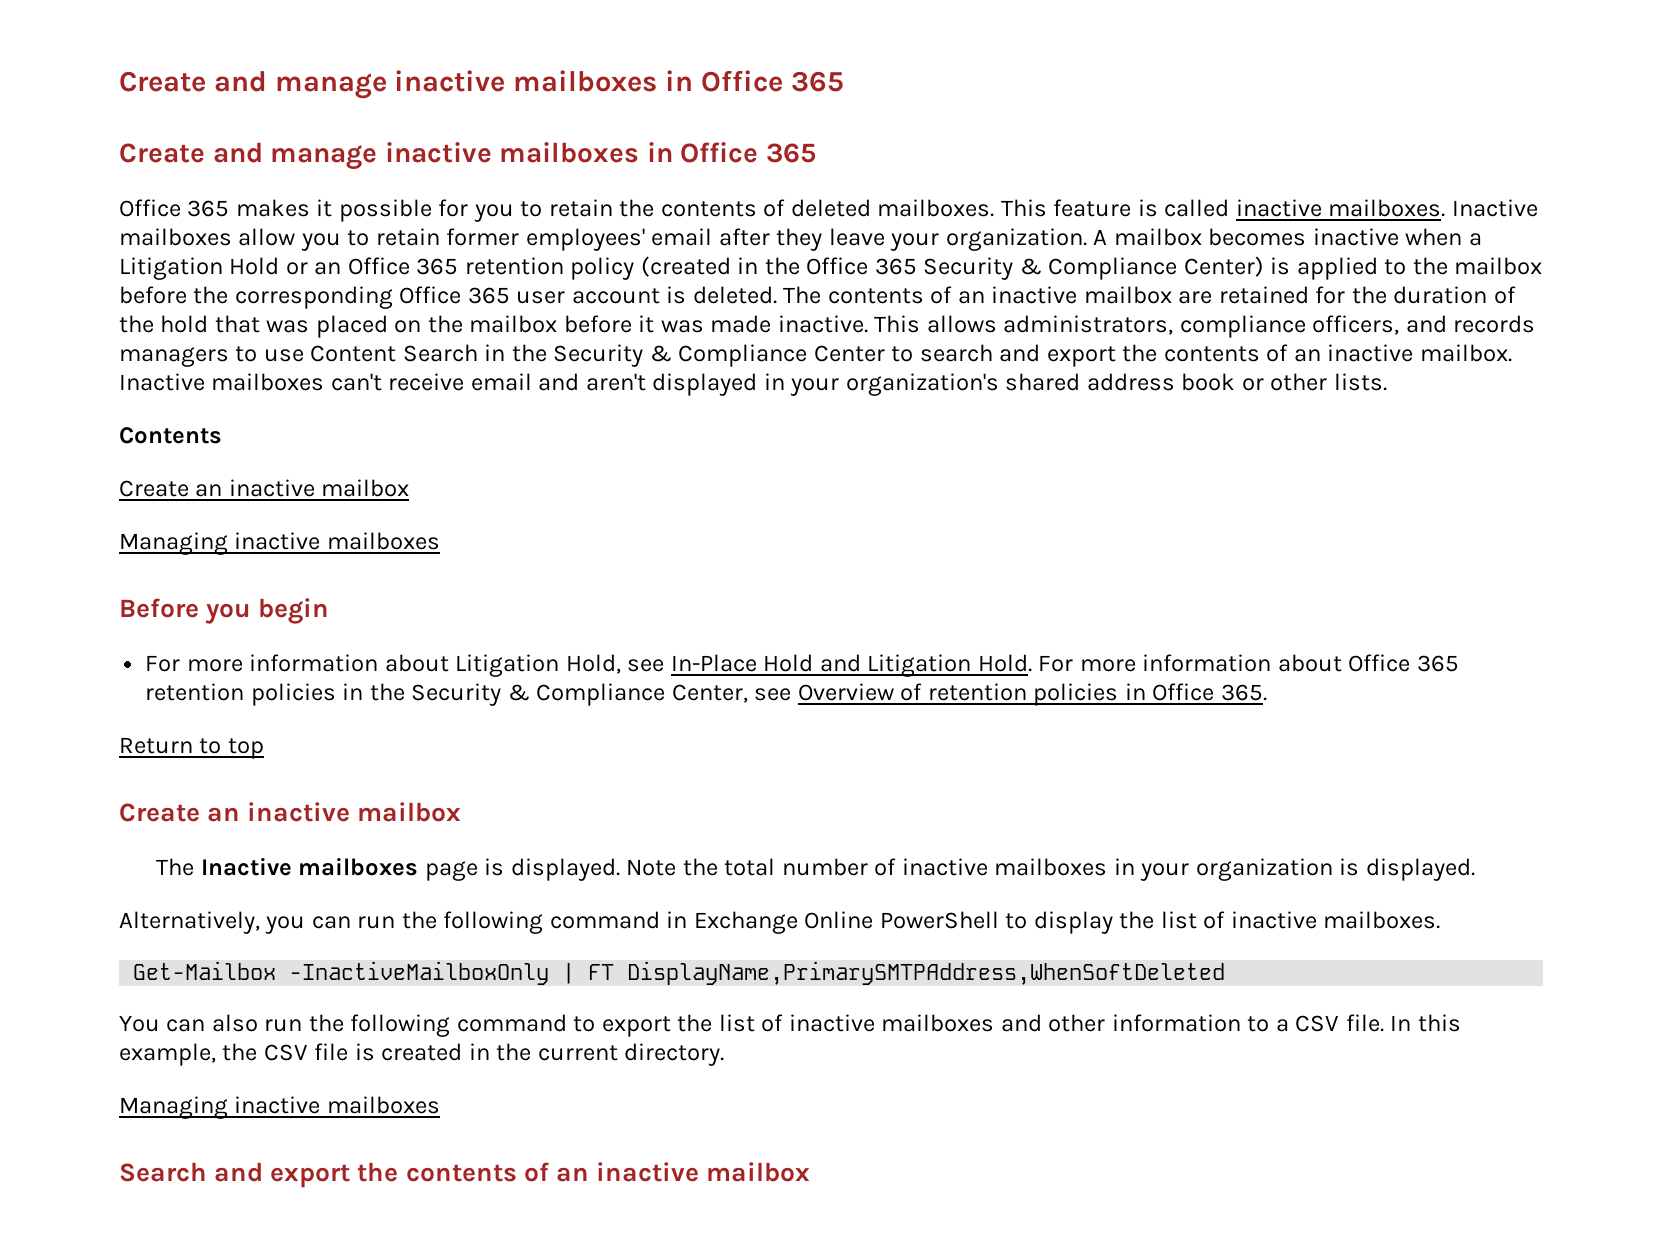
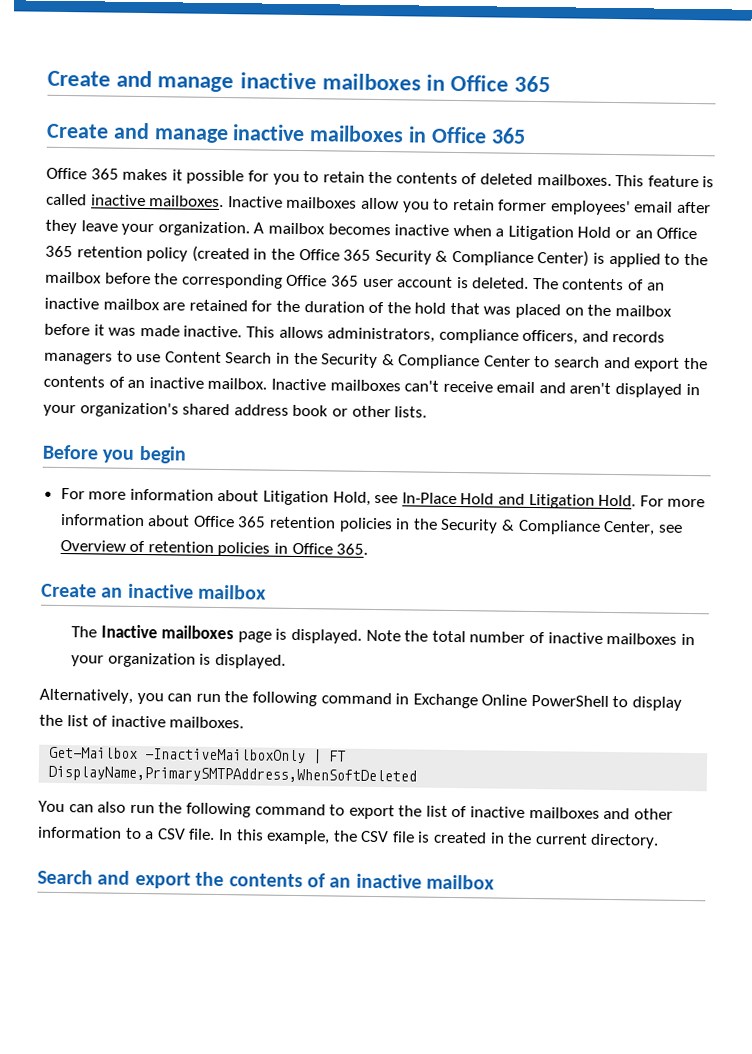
[119,427,222,444] [119,479,410,497] [119,532,440,555] // Contents // Create an inactive mailbox // Managing inactive mailboxes -> (428, 412) none
[119,737,264,759] // Return to top -> (369, 549) none
[119,1096,440,1119] // Managing inactive mailboxes -> (660, 841) none

